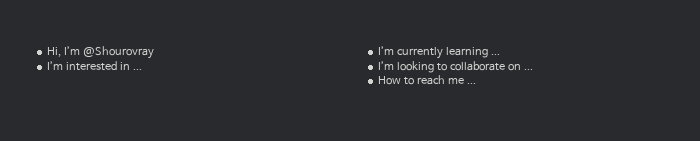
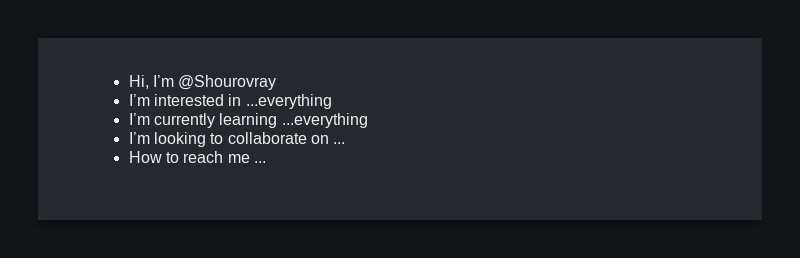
[133,69,143,70] ... -> [245,94,332,109] ...everything
[491,54,501,55] ... -> [281,113,368,128] ...everything

